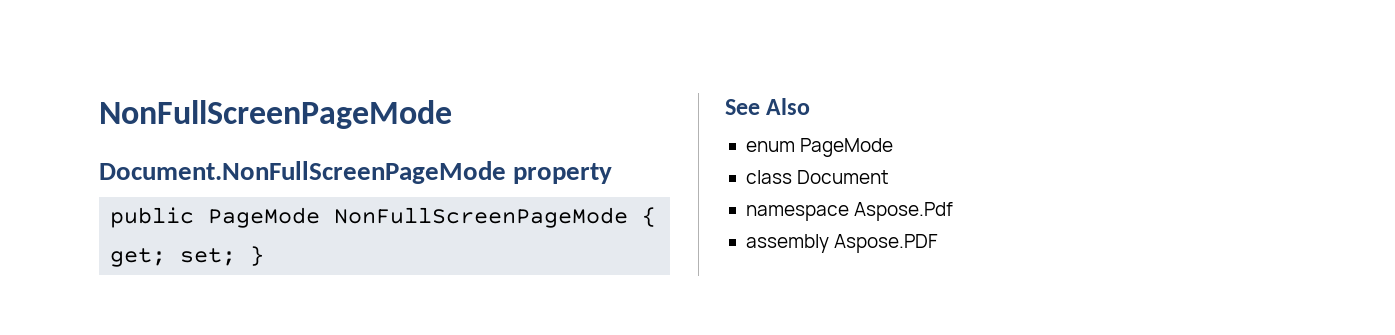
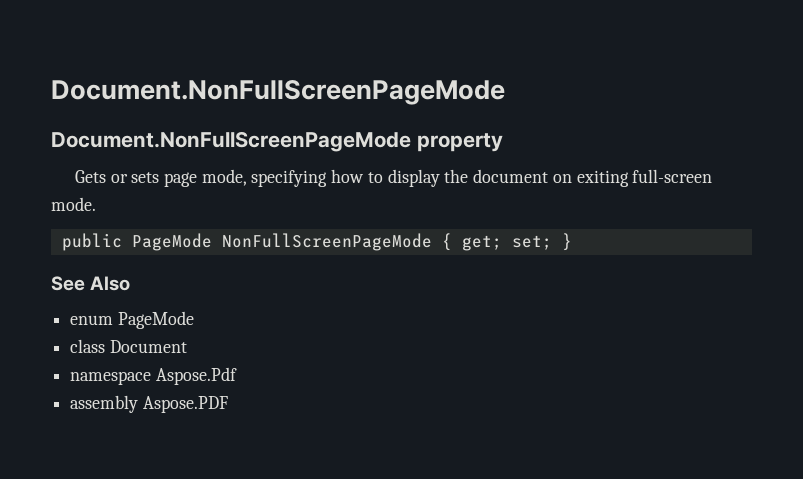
[99,100,452,129] NonFullScreenPageMode -> [51,80,505,105] Document.NonFullScreenPageMode
(613, 173) none -> [74,169,713,187] [51,197,96,211] // Gets or sets page mode, specifying how to display the document on exiting full-screen mode.

